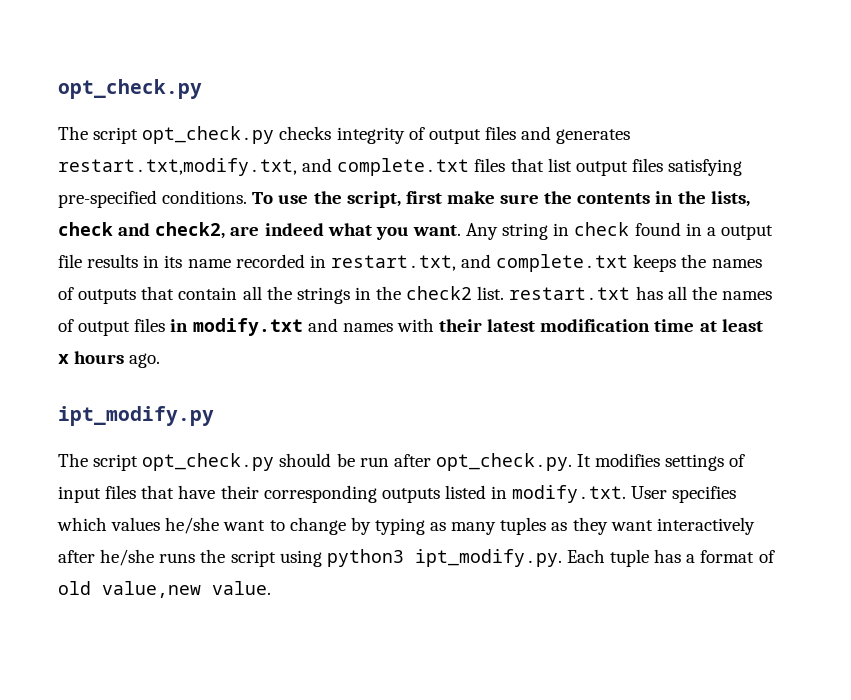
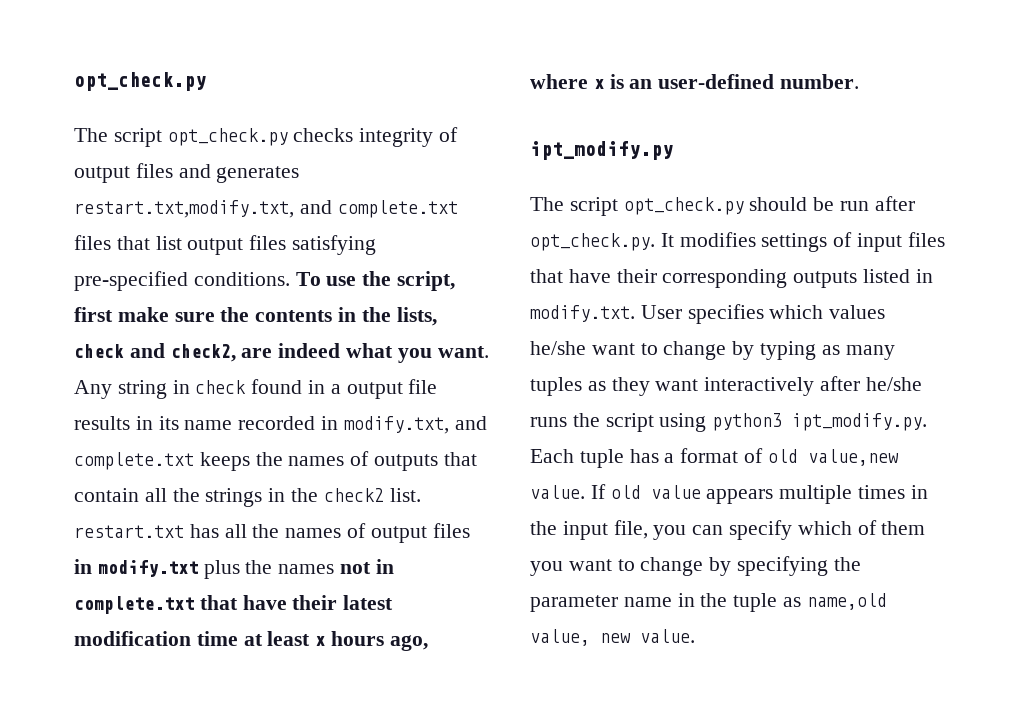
[330,255,456,271] restart.txt, -> [343,416,449,434] modify.txt,
[307,318,434,332] and names with -> [203,559,394,579] [74,595,287,614] plus the names not in complete.txt that have
[129,353,161,368] ago. -> [389,635,428,651] [530,74,860,89] ago, where x is an user-defined number.
(271, 588) none -> [590,484,928,504] [530,520,926,540] [530,556,861,576] [530,593,887,612] [530,629,695,646] If old value appears multiple times in the input file, you can specify which of them you want to change by specifying the parameter name in the tuple as name,old value, new value.

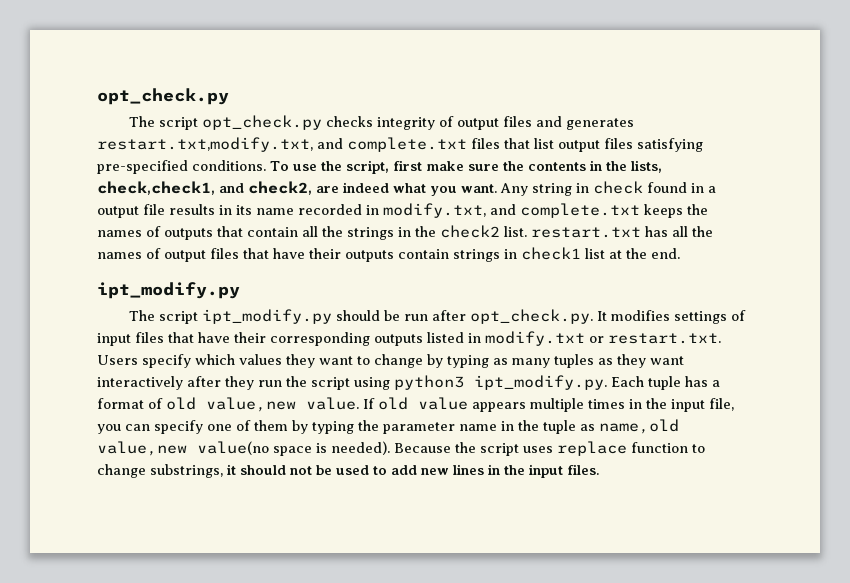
[74,344,124,358] check -> [97,181,215,195] check,check1,
[74,559,394,579] [74,595,394,614] [74,631,428,651] [530,74,860,89] in modify.txt plus the names not in complete.txt that have their latest modification time at least x hours ago, where x is an user-defined number. -> [243,247,680,262] that have their outputs contain strings in check1 list at the end.
[623,197,744,215] opt_check.py -> [202,309,333,324] ipt_modify.py
[530,304,764,324] modify.txt. User specifies -> [485,331,721,346] [97,354,191,368] modify.txt or restart.txt. Users specify
[530,341,586,355] he/she -> [286,354,315,368] they
[865,377,922,391] [530,417,567,427] he/she runs -> [225,376,282,390] they run
[797,521,852,535] which -> [207,424,232,431] one
[530,556,829,576] you want to change by specifying -> [292,420,354,434] by typing
[530,629,695,646] value, new value. -> [97,441,705,456] [97,464,599,478] value,new value(no space is needed). Because the script uses replace function to change substrings, it should not be used to add new lines in the input files.

